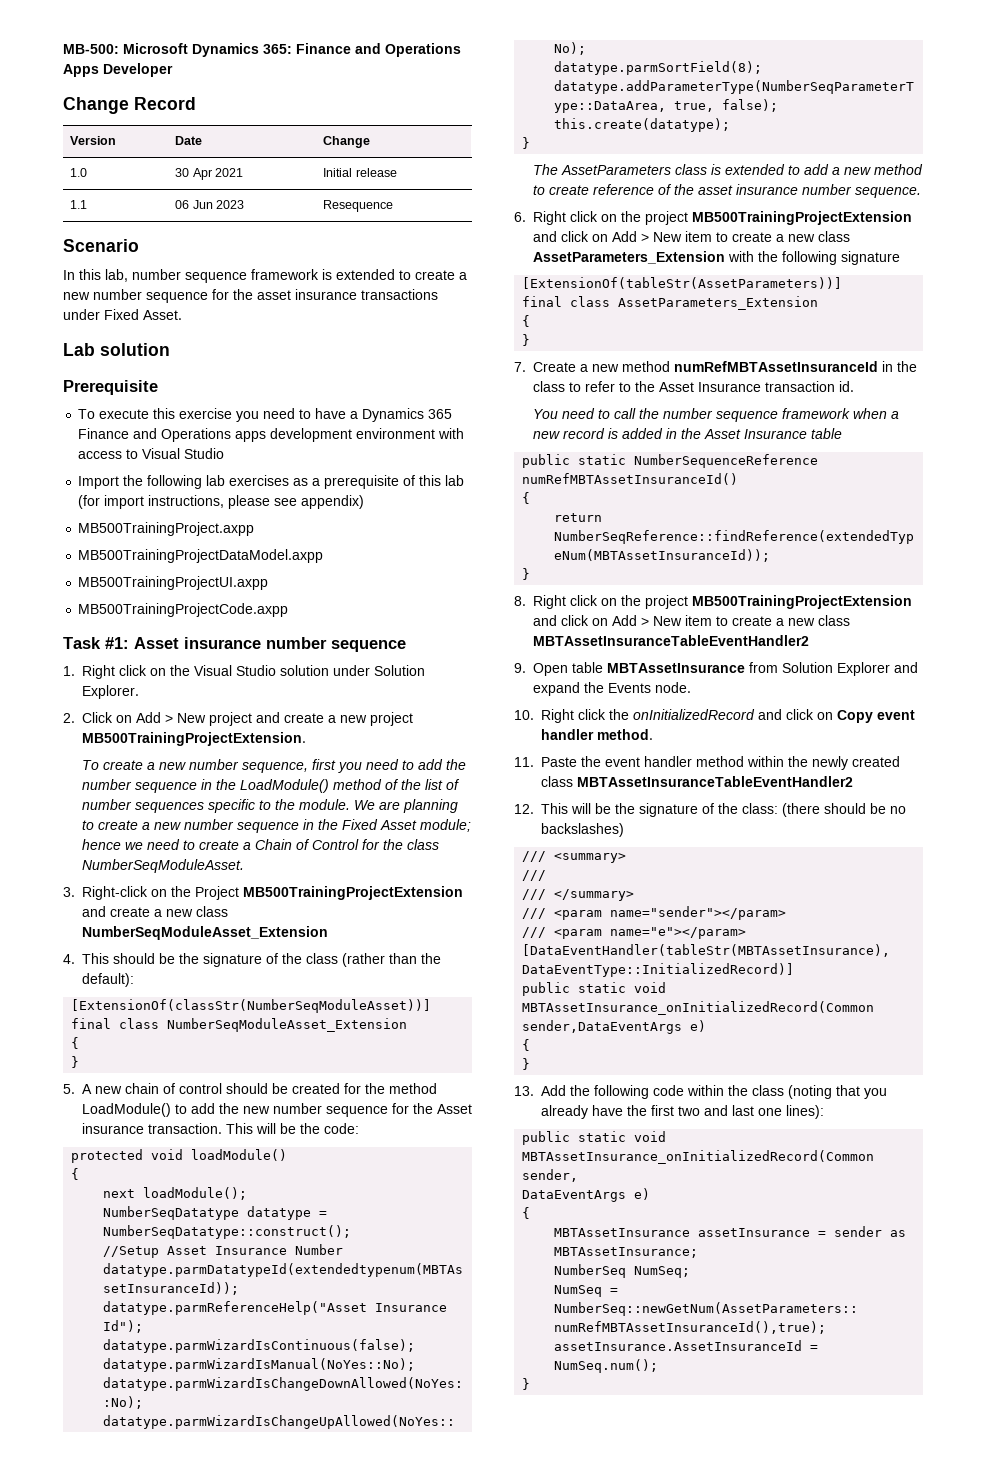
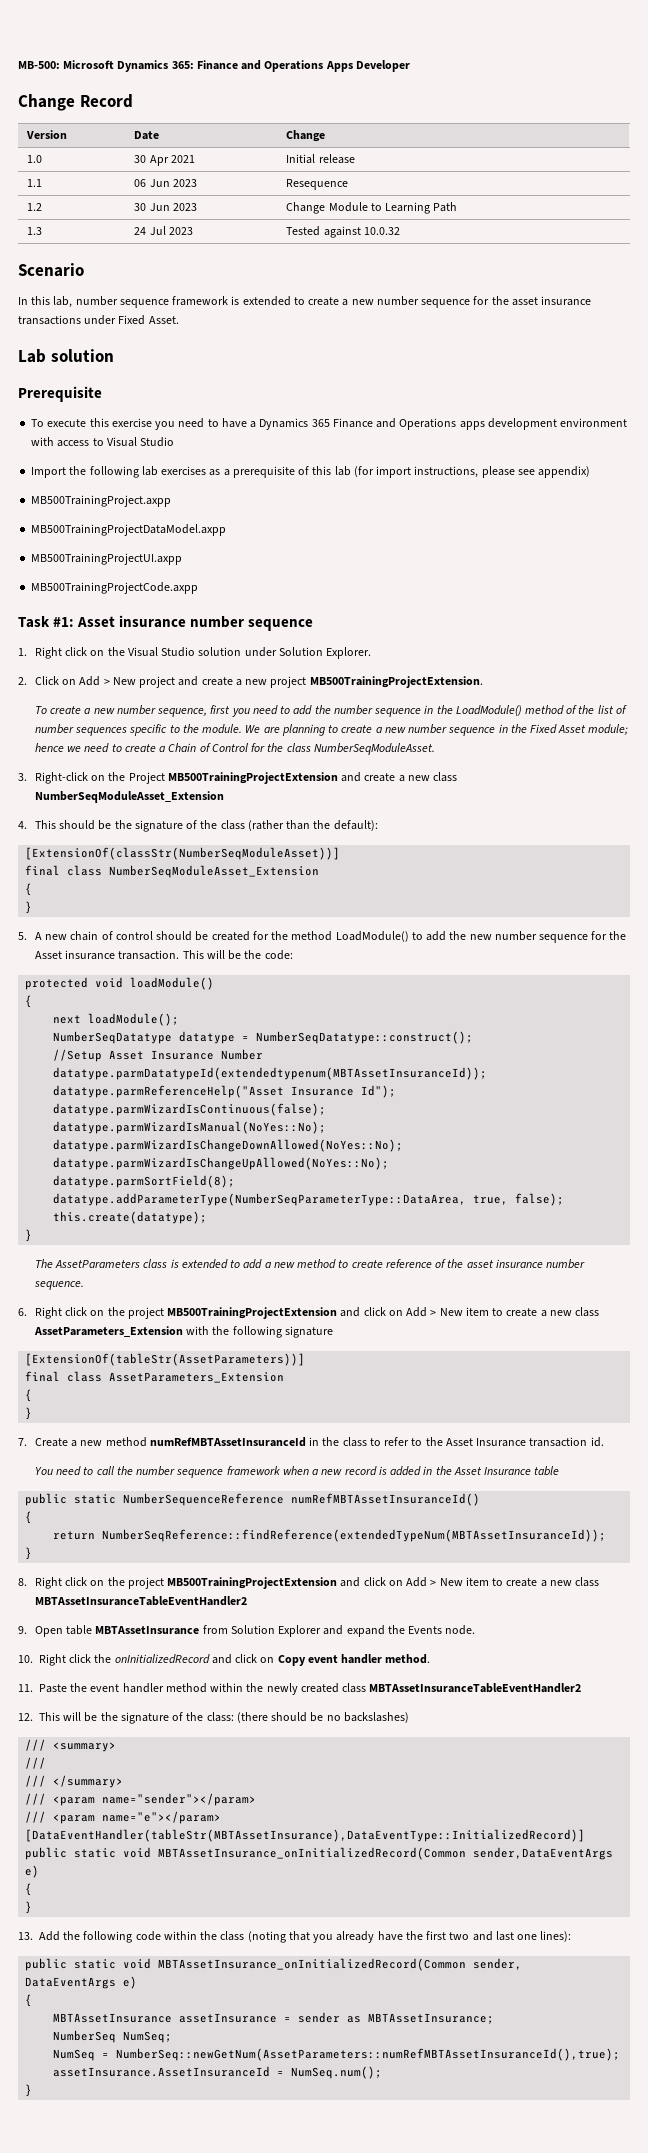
(394, 206) none -> [27,203,43,211] [134,203,197,211] [286,202,458,214] [27,227,43,235] [134,226,193,235] [286,226,400,238] // 1.2 | 30 Jun 2023 | Change Module to Learning Path // 1.3 | 24 Jul 2023 | Tested against 10.0.32

